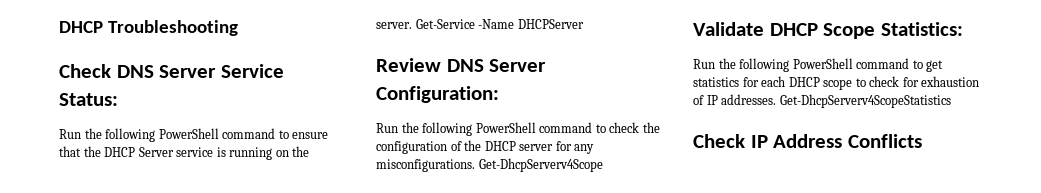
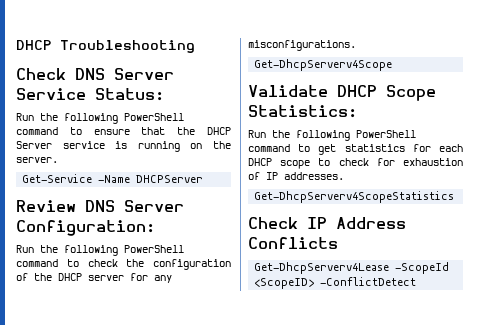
(412, 25) none -> (58, 160) //
(475, 165) none -> (356, 45) //
(777, 99) none -> (344, 176) //
(923, 141) none -> [254,262,450,274] [254,277,417,289] // Get-DhcpServerv4Lease -ScopeId <ScopeID> -ConflictDetect

